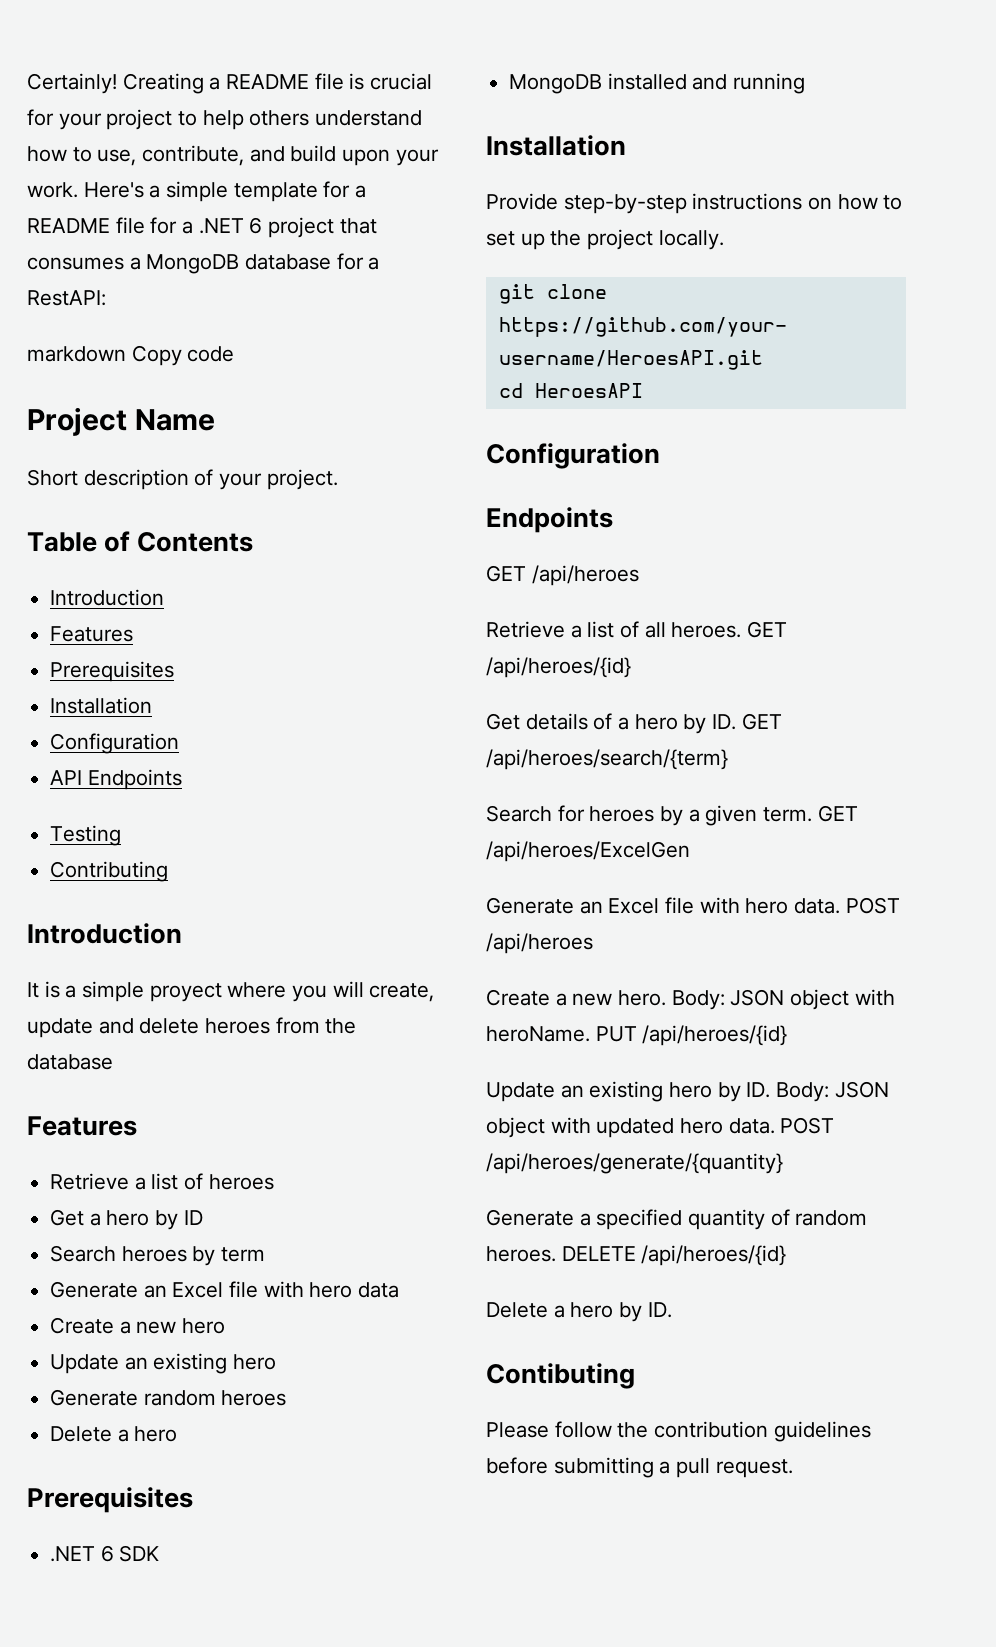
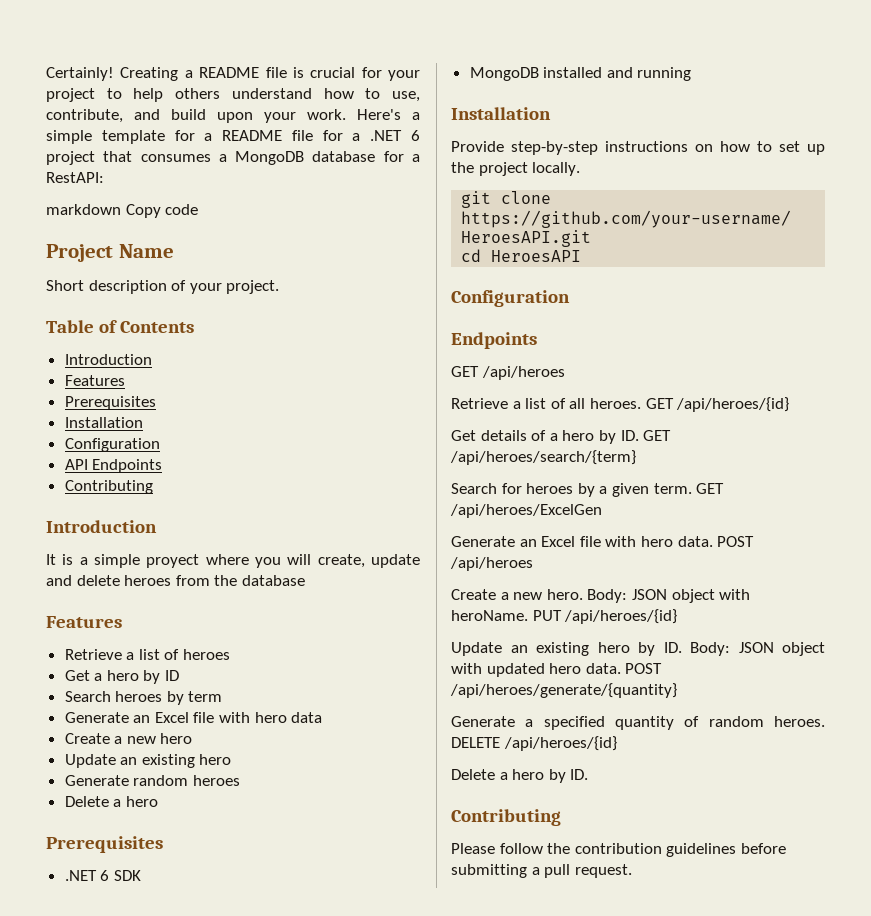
[50,825,122,846] // Testing -> (163, 466) none
[486,1363,635,1389] Contibuting -> [451,809,561,826] Contributing

